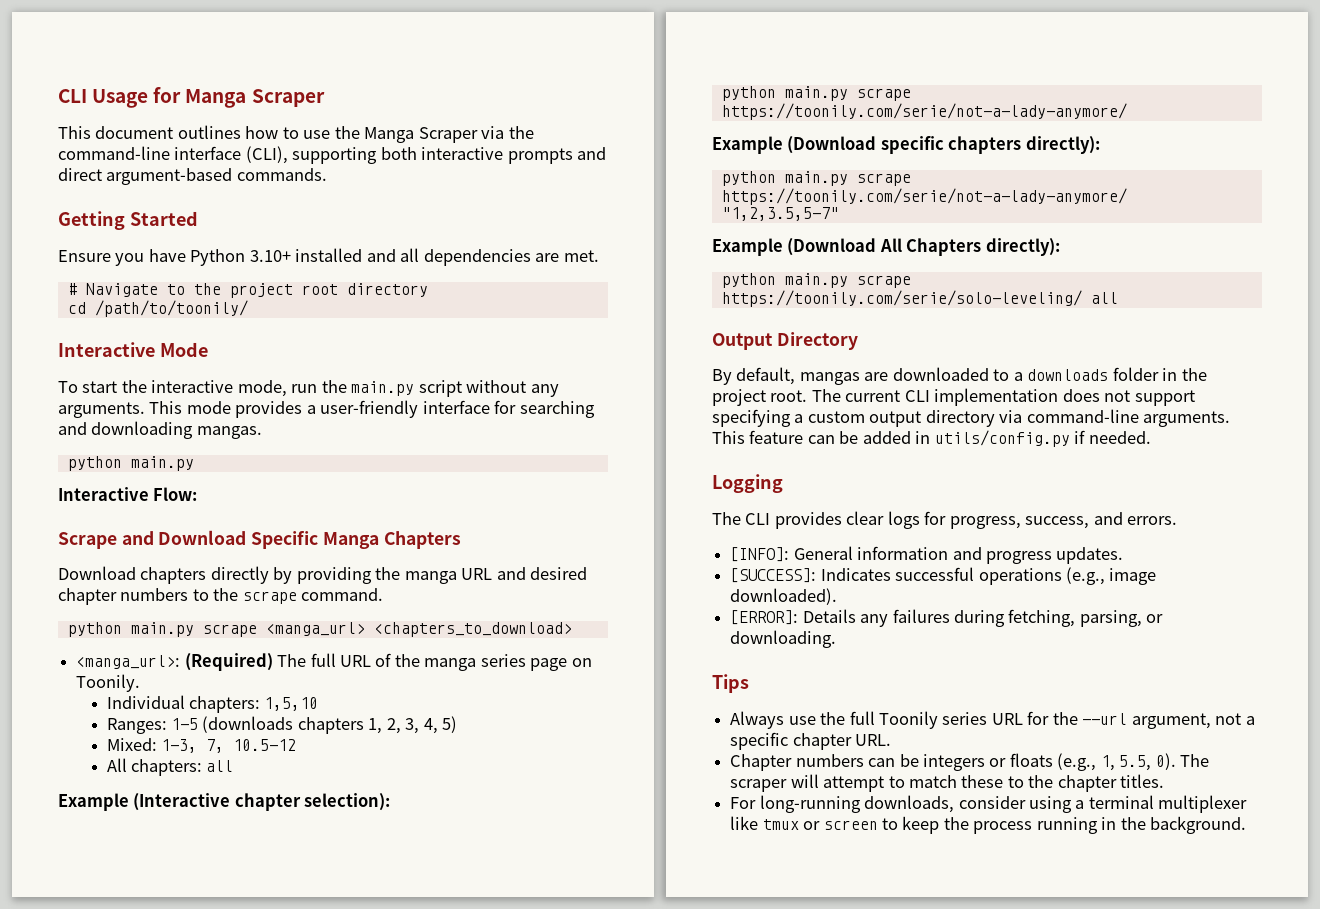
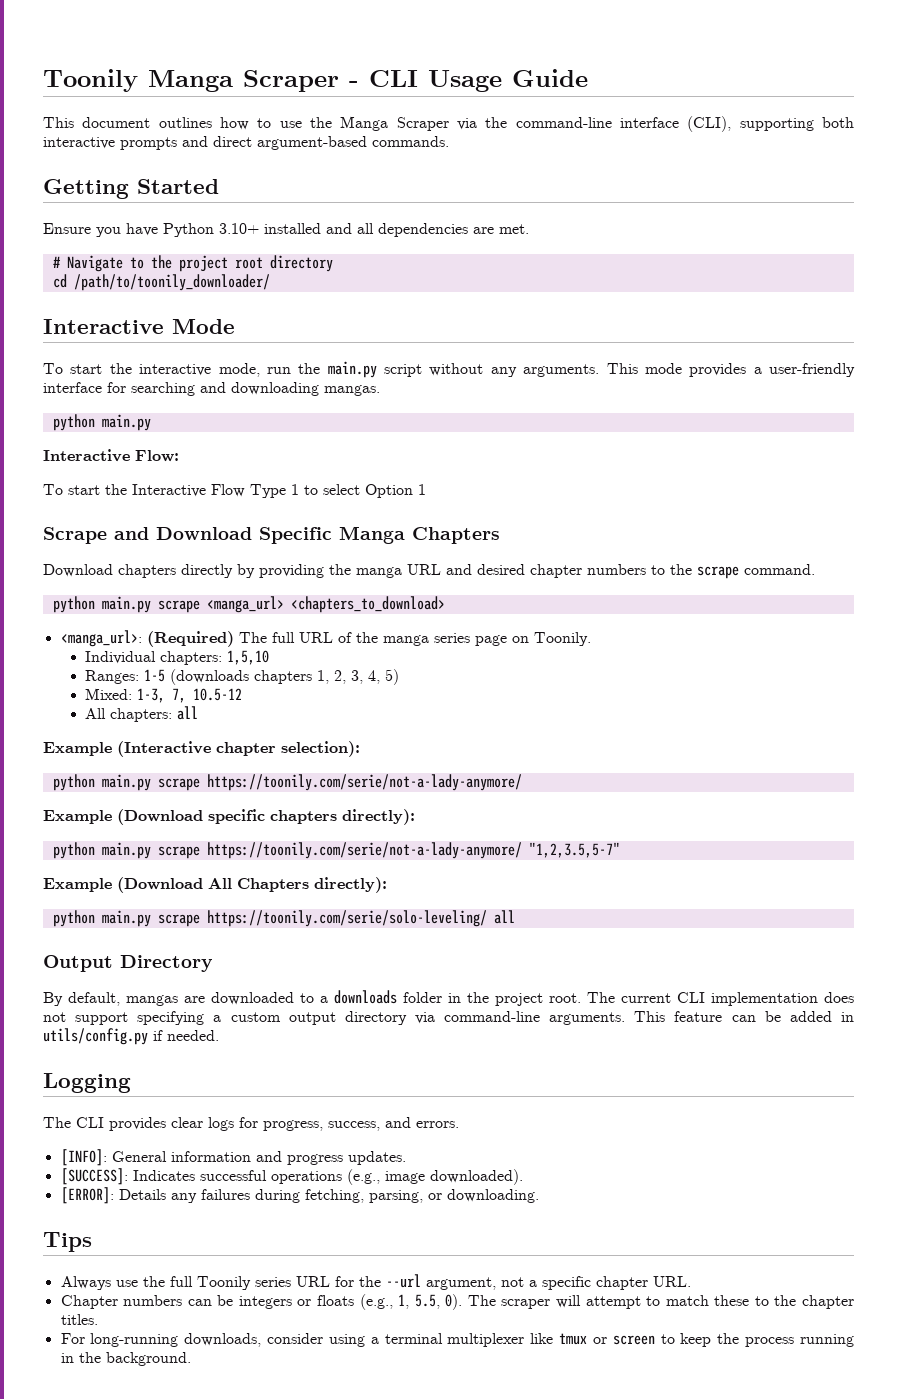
[58,87,325,108] CLI Usage for Manga Scraper -> [43,69,588,92] Toonily Manga Scraper - CLI Usage Guide
[94,300,248,317] /path/to/toonily/ -> [73,274,270,291] /path/to/toonily_downloader/
(198, 494) none -> [43,484,426,498] // To start the Interactive Flow Type 1 to select Option 1

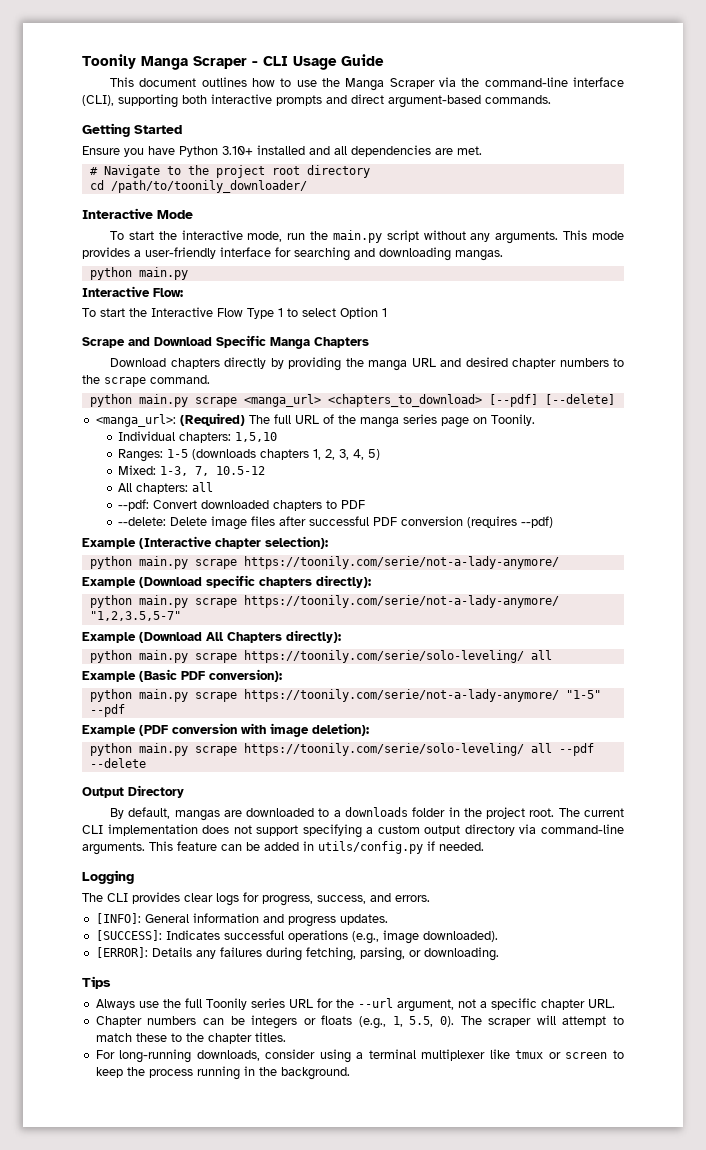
(445, 604) none -> [488,394,615,407] [--pdf] [--delete]
(199, 713) none -> [117,499,365,511] [117,516,553,530] // --pdf: Convert downloaded chapters to PDF // --delete: Delete image files after successful PDF conversion (requires --pdf)
(515, 917) none -> [82,669,282,682] [89,689,601,702] [89,704,125,717] [82,723,369,737] [89,743,594,756] [89,758,146,768] // Example (Basic PDF conversion): // python main.py scrape https://toonily.com/serie/not-a-lady-anymore/ "1-5" --pdf // Example (PDF conversion with image deletion): // python main.py scrape https://toonily.com/serie/solo-leveling/ all --pdf --delete

